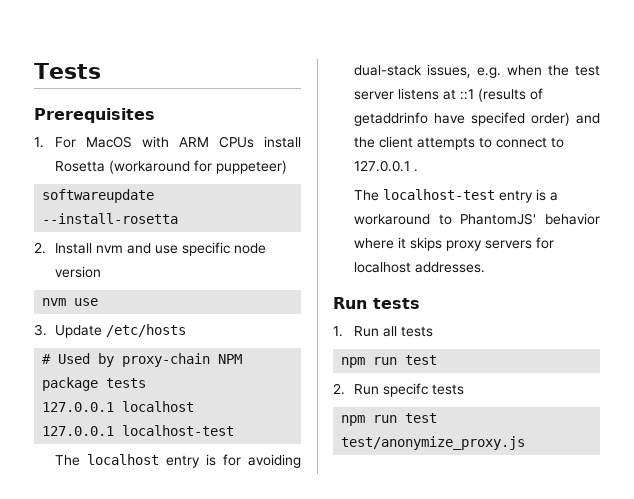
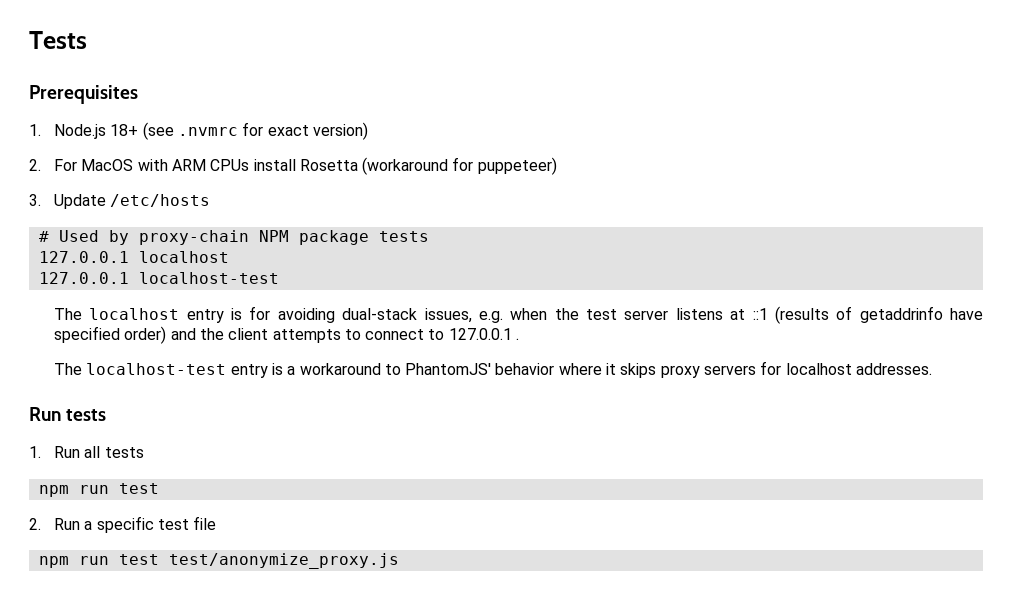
(44, 142) none -> [53,122,368,140] [29,159,41,171] Node.js 18+ (see .nvmrc for exact version) // 2.
[42,189,155,203] [42,213,179,224] [34,242,267,256] [55,266,102,278] [42,298,99,306] // softwareupdate --install-rosetta // 2. Install nvm and use specific node version // nvm use -> (557, 166) none
[471,112,526,126] specifed -> [53,326,120,343] specified
[383,383,465,397] specifc tests -> [84,516,217,533] a specific test file

